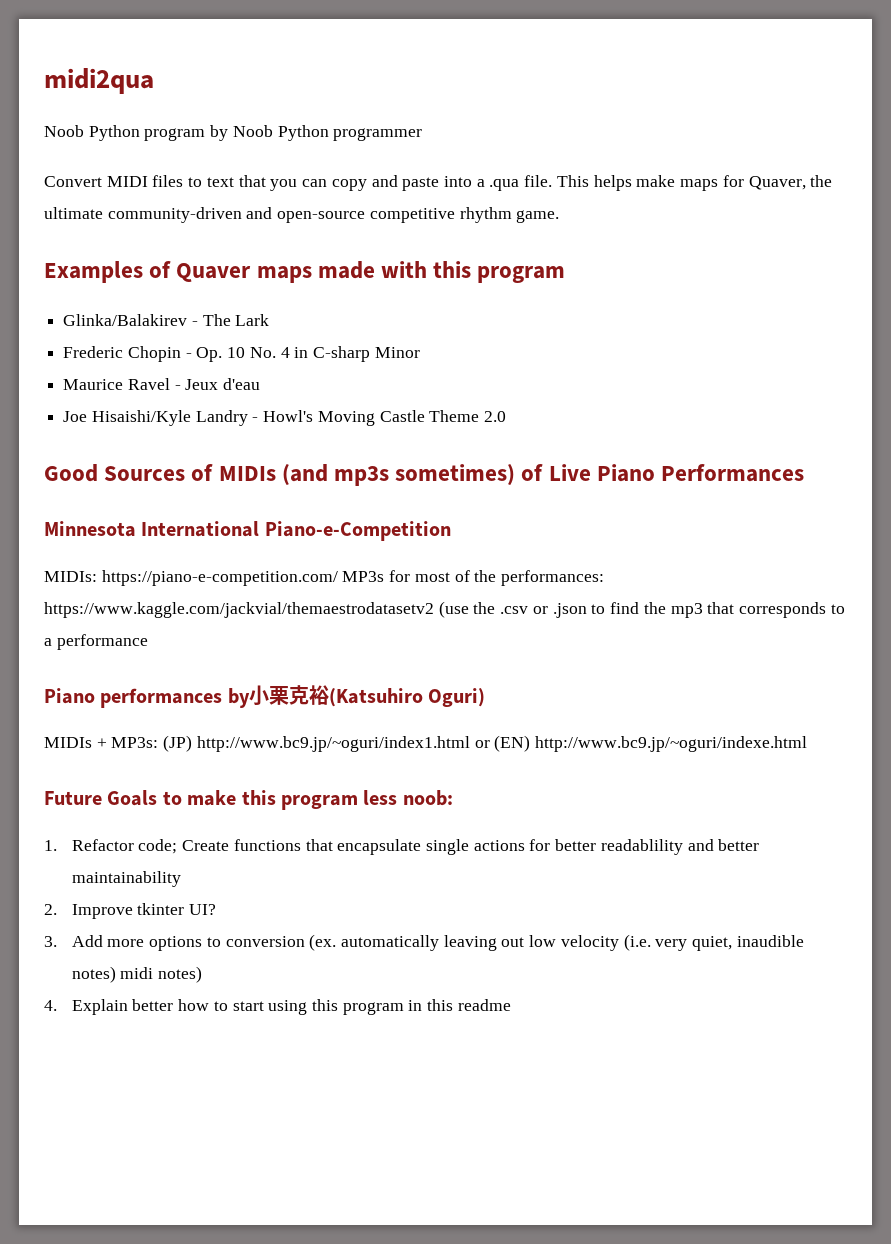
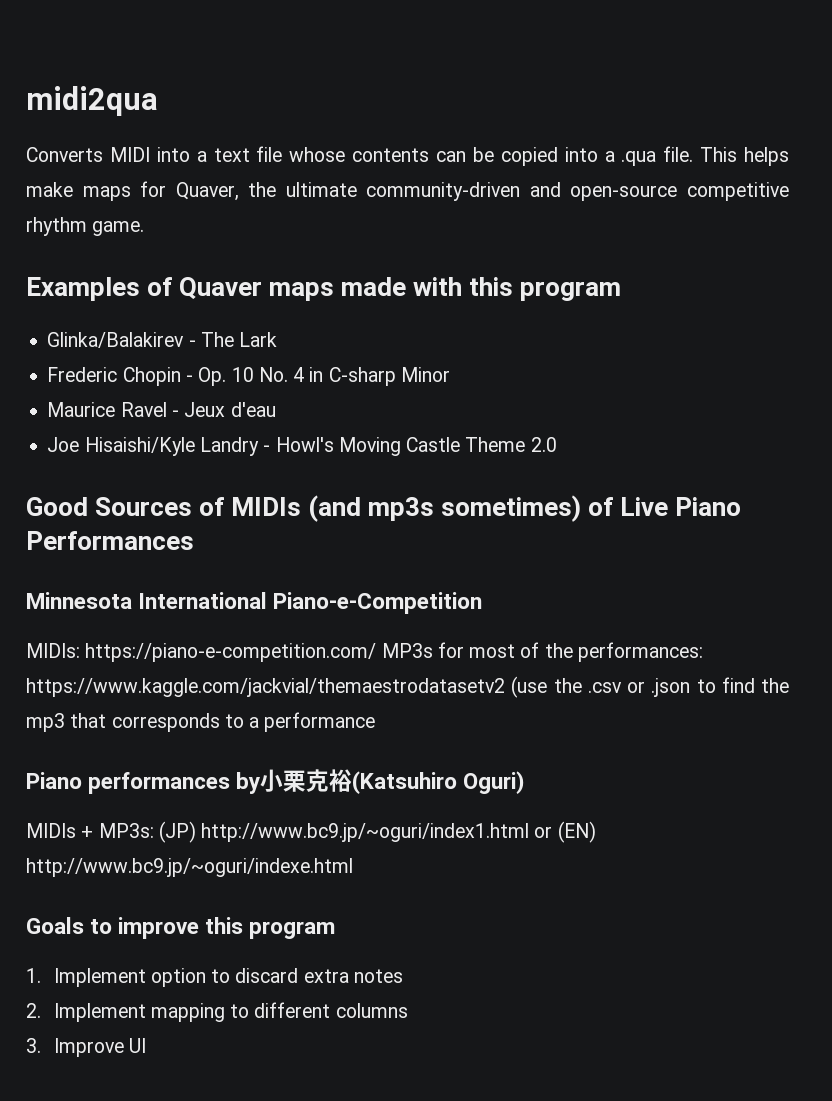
[44,125,423,141] [44,175,440,191] Noob Python program by Noob Python programmer // Convert MIDI files to text that you can copy and paste -> [26,146,558,166] Converts MIDI into a text file whose contents can be copied
[44,791,102,805] Future -> (353, 867) none
[187,790,453,810] make this program less noob: -> [118,917,336,939] improve this program
[71,839,760,855] [71,871,181,887] [44,903,217,919] [44,934,804,951] [71,966,203,983] [44,999,511,1015] Refactor code; Create functions that encapsulate single actions for better readablility and better maintainability // 2. Improve tkinter UI? // 3. Add more options to conversion (ex. automatically leaving out low velocity (i.e. very quiet, inaudible notes) midi notes) // 4. Explain better how to start using this program in this readme -> [53,968,403,987] [26,1002,408,1022] [26,1038,146,1057] Implement option to discard extra notes // 2. Implement mapping to different columns // 3. Improve UI

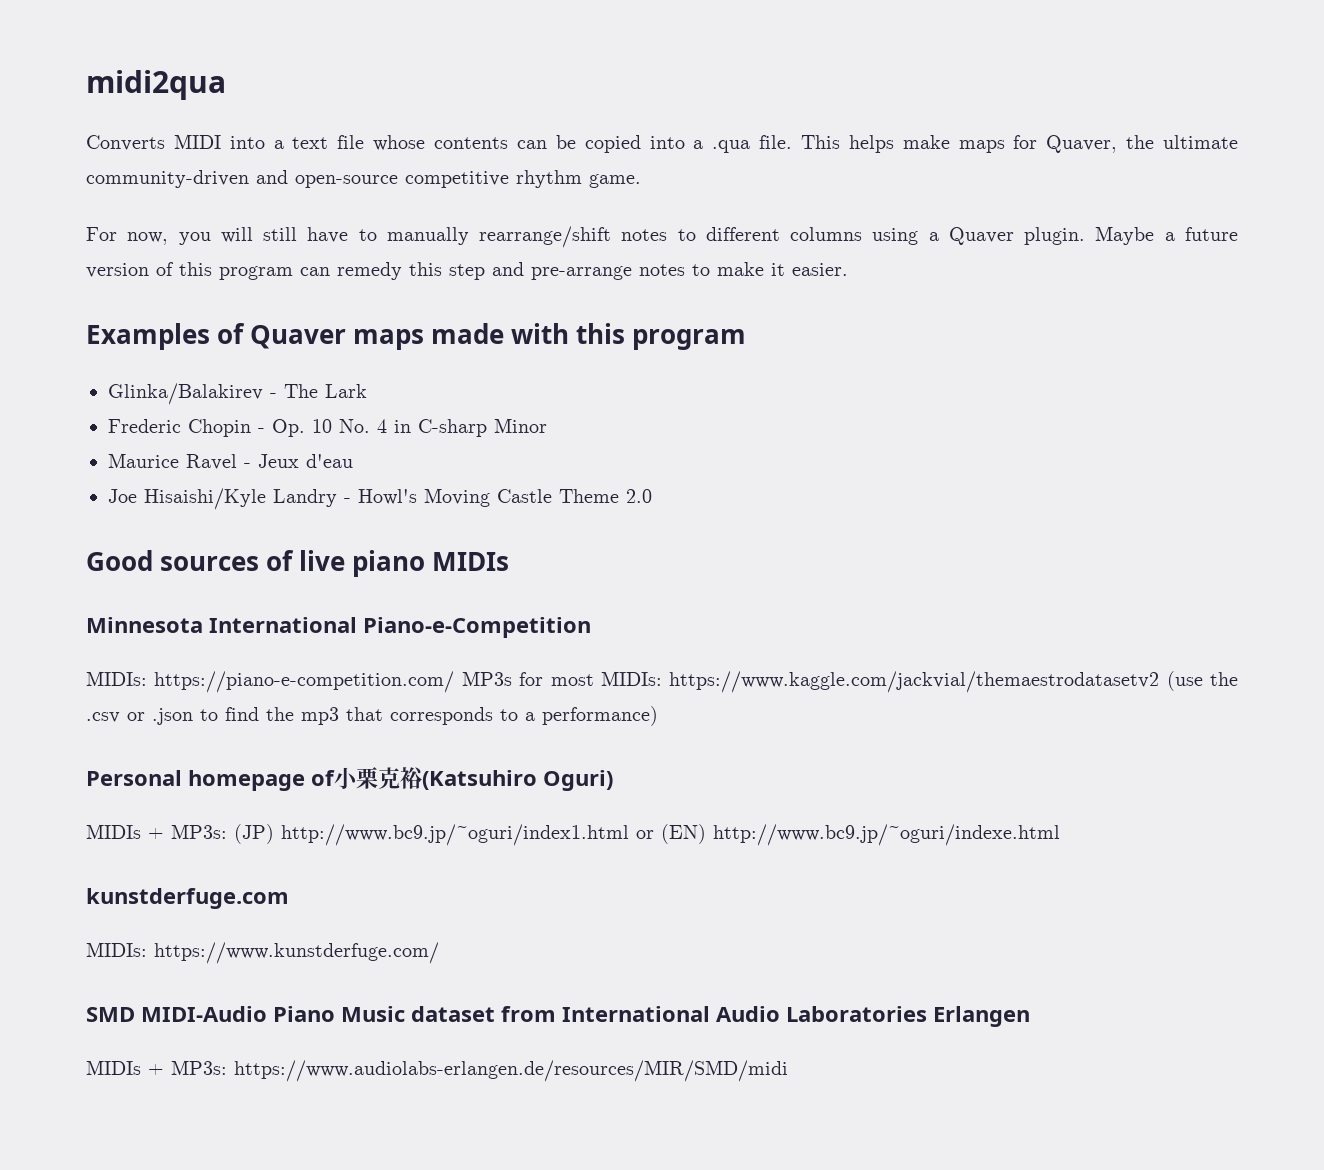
(145, 228) none -> [86,226,1239,248] [86,262,848,280] // For now, you will still have to manually rearrange/shift notes to different columns using a Quaver plugin. Maybe a future version of this program can remedy this step and pre-arrange notes to make it easier.
[95,495,742,522] [26,531,194,550] Sources of MIDIs (and mp3s sometimes) of Live Piano Performances -> [160,550,510,577] sources of live piano MIDIs
[520,642,703,662] of the performances: -> [600,671,662,686] MIDIs:
[264,712,376,732] [26,772,261,794] performance // Piano performances by -> [542,706,658,726] [86,770,335,791] performance) // Personal homepage of
[26,917,336,939] [26,968,403,987] [26,1002,408,1022] [26,1038,146,1057] Goals to improve this program // 1. Implement option to discard extra notes // 2. Implement mapping to different columns // 3. Improve UI -> [86,888,289,909] [86,942,439,964] [86,1006,1030,1027] [86,1060,788,1082] kunstderfuge.com // MIDIs: https://www.kunstderfuge.com/ // SMD MIDI-Audio Piano Music dataset from International Audio Laboratories Erlangen // MIDIs + MP3s: https://www.audiolabs-erlangen.de/resources/MIR/SMD/midi

